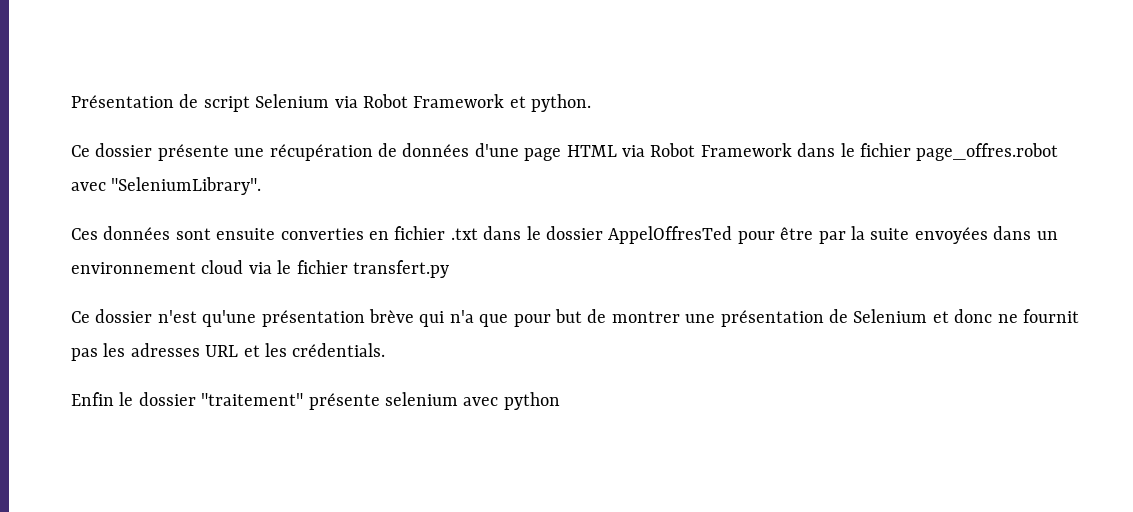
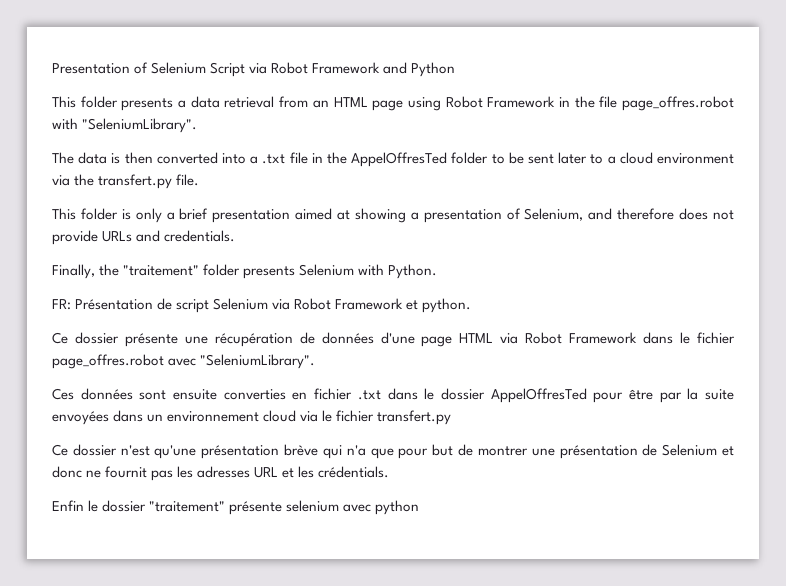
(71, 101) none -> [52,62,456,77] [52,96,734,111] [52,118,198,133] [52,152,734,167] [52,174,200,189] [52,208,734,223] [52,230,236,245] [52,264,438,279] [52,299,71,310] Presentation of Selenium Script via Robot Framework and Python // This folder presents a data retrieval from an HTML page using Robot Framework in the file page_offres.robot with "SeleniumLibrary". // The data is then converted into a .txt file in the AppelOffresTed folder to be sent later to a cloud environment via the transfert.py file. // This folder is only a brief presentation aimed at showing a presentation of Selenium, and therefore does not provide URLs and credentials. // Finally, the "traitement" folder presents Selenium with Python. // FR:

